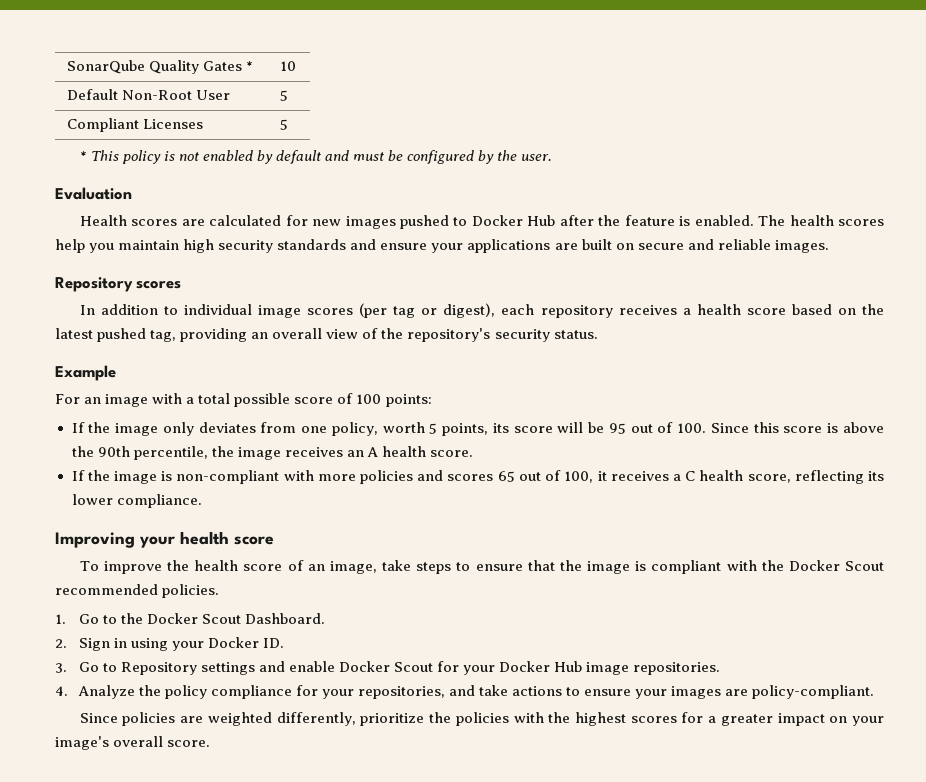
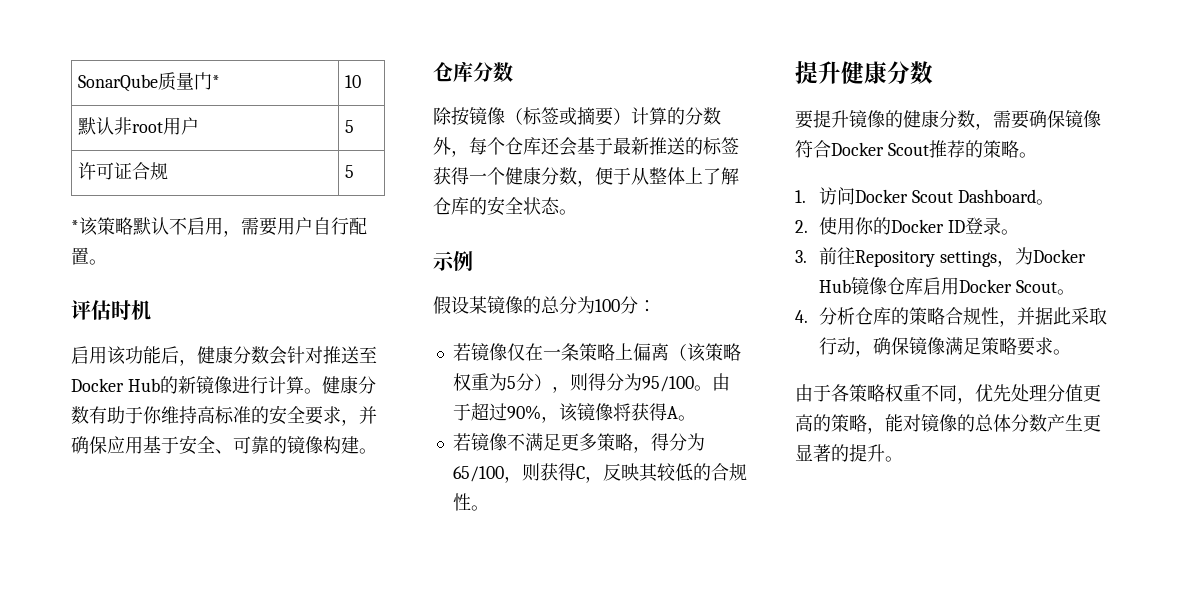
[148,60,242,74] Quality Gates -> [158,72,213,91] 质量门
[66,89,230,100] [279,90,288,101] [66,118,203,132] Default Non-Root User | 5 // Compliant Licenses -> [78,117,200,135] [345,120,355,133] [78,162,169,180] 默认非root用户 | 5 // 许可证合规
[90,150,553,164] [55,187,132,200] [79,215,885,229] [55,239,829,253] [55,277,182,292] [79,303,885,318] [55,328,598,342] [55,365,116,381] [55,393,432,407] [71,422,884,436] [71,446,473,460] [71,470,884,484] [71,494,202,508] [55,531,274,548] [79,560,884,574] [55,584,220,598] [55,613,325,624] This policy is not enabled by default and must be configured by the user. // Evaluation // Health scores are calculated for new images pushed to Docker Hub after the feature is enabled. The health scores help you maintain high security standards and ensure your applications are built on secure and reliable images. // Repository scores // In addition to individual image scores (per tag or digest), each repository receives a health score based on the latest pushed tag, providing an overall view of the repository's security status. // Example // For an image with a total possible score of 100 points: // If the image only deviates from one policy, worth 5 points, its score will be 95 out of 100. Since this score is above the 90th percentile, the image receives an A health score. // If the image is non-compliant with more policies and scores 65 out of 100, it receives a C health score, reflecting its lower compliance. // Improving your health score // To improve the health score of an image, take steps to ensure that the image is compliant with the Docker Scout recommended policies. // 1. Go to the Docker Scout Dashboard. -> [79,217,367,237] [71,247,107,265] [71,300,151,320] [71,346,377,366] [71,376,376,394] [71,405,377,426] [71,435,377,455] [433,61,513,82] [433,107,721,126] [433,137,739,157] [433,167,739,187] [433,196,577,216] [433,250,473,271] [433,296,656,314] [452,343,741,362] [452,373,730,393] [452,402,696,423] [452,433,705,453] [452,463,747,483] [452,493,489,511] [795,61,933,84] [795,110,1101,130] [795,140,1037,158] [795,187,1055,205] 该策略默认不启用，需要用户自行配置。 // 评估时机 // 启用该功能后，健康分数会针对推送至Docker Hub的新镜像进行计算。健康分数有助于你维持高标准的安全要求，并确保应用基于安全、可靠的镜像构建。 // 仓库分数 // 除按镜像（标签或摘要）计算的分数外，每个仓库还会基于最新推送的标签获得一个健康分数，便于从整体上了解仓库的安全状态。 // 示例 // 假设某镜像的总分为100分： // 若镜像仅在一条策略上偏离（该策略权重为5分），则得分为95/100。由于超过90%，该镜像将获得A。 // 若镜像不满足更多策略，得分为65/100，则获得C，反映其较低的合规性。 // 提升健康分数 // 要提升镜像的健康分数，需要确保镜像符合Docker Scout推荐的策略。 // 1.访问Docker Scout Dashboard。
[78,637,284,651] [55,661,721,675] [55,685,875,699] [79,712,885,726] [55,736,211,750] Sign in using your Docker ID. // 3. Go to Repository settings and enable Docker Scout for your Docker Hub image repositories. // 4. Analyze the policy compliance for your repositories, and take actions to ensure your images are policy-compliant. // Since policies are weighted differently, prioritize the policies with the highest scores for a greater impact on your image's overall score. -> [819,217,1020,235] [795,247,1087,267] [819,277,1076,295] [795,307,1108,327] [819,337,1072,357] [795,384,1101,404] [795,414,1101,434] [795,444,903,462] 使用你的Docker ID登录。 // 3.前往Repository settings，为Docker Hub镜像仓库启用Docker Scout。 // 4.分析仓库的策略合规性，并据此采取行动，确保镜像满足策略要求。 // 由于各策略权重不同，优先处理分值更高的策略，能对镜像的总体分数产生更显著的提升。

